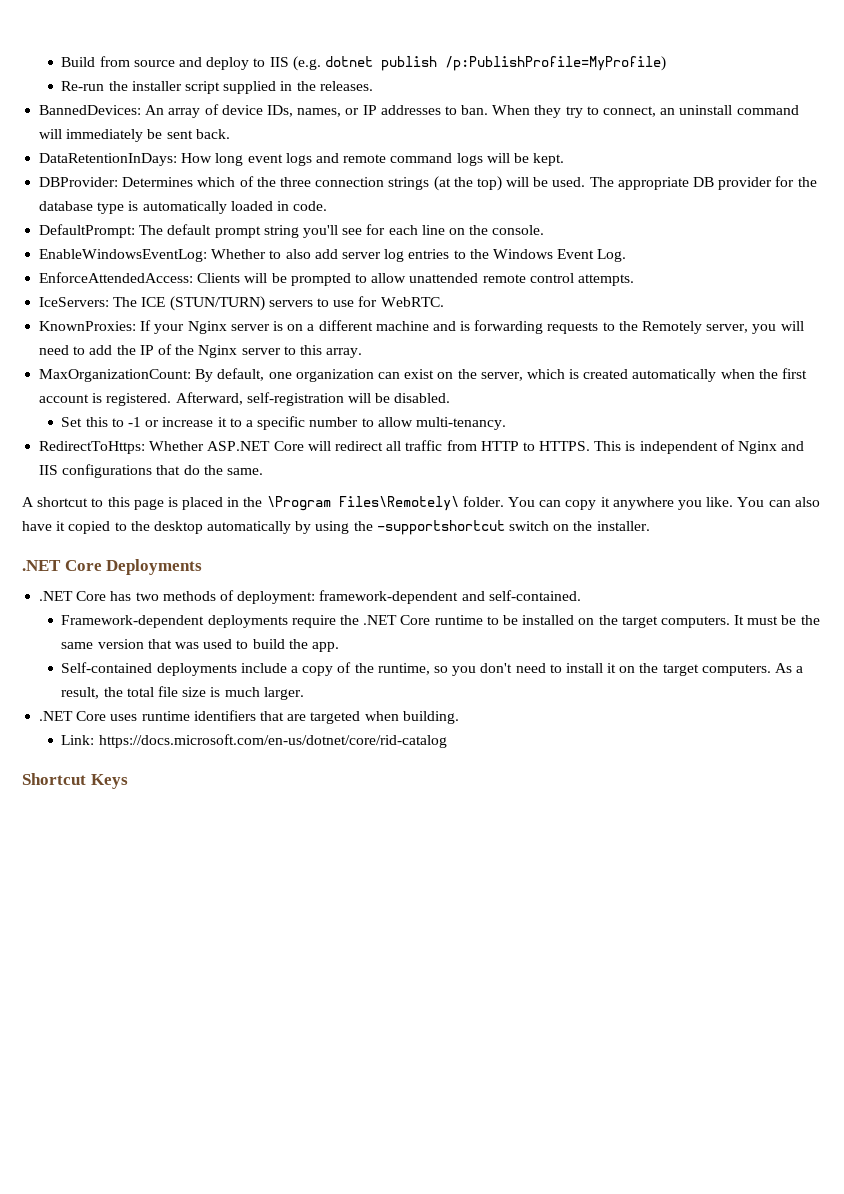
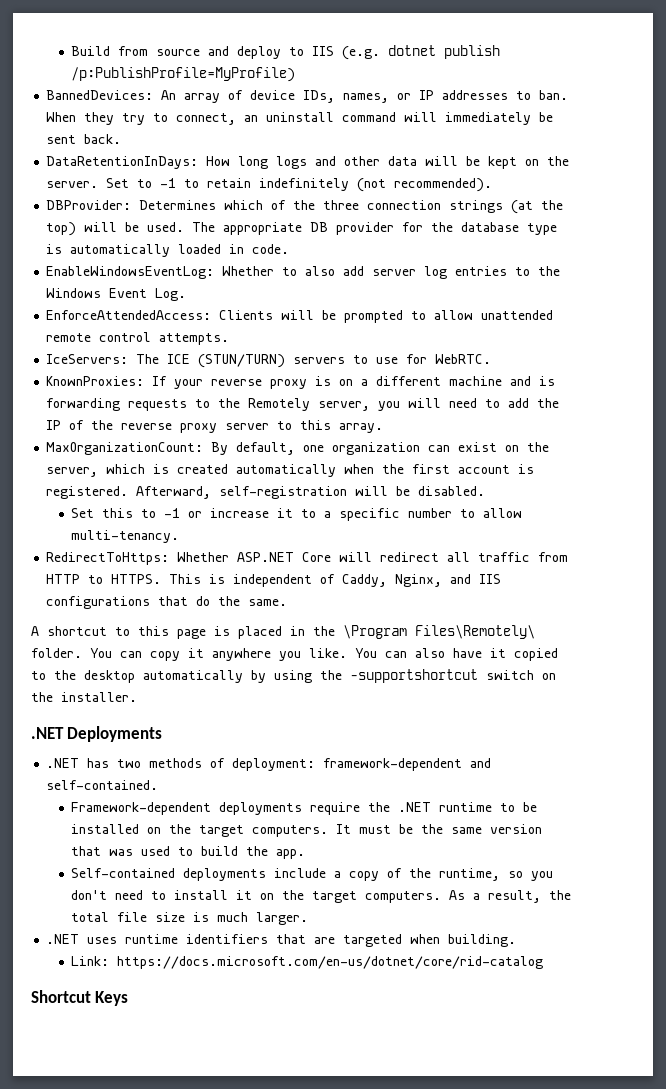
[61,81,373,94] // Re-run the installer script supplied in the releases. -> (296, 74) none
[247,154,283,163] event -> (269, 162) none
[343,153,565,166] remote command logs will be kept. -> [344,156,570,169] [46,178,493,192] other data will be kept on the server. Set to -1 to retain indefinitely (not recommended).
[39,224,545,238] // DefaultPrompt: The default prompt string you'll see for each line on the console. -> (290, 249) none
[187,321,270,334] Nginx server -> [211,379,308,389] reverse proxy
[198,345,238,358] Nginx -> [121,423,218,433] reverse proxy
[738,441,778,454] Nginx -> [342,574,443,587] Caddy, Nginx,
[64,560,102,571] Core -> (64, 733) none
[76,591,107,601] Core -> (80, 763) none
[400,615,431,625] Core -> (432, 807) none
[76,711,107,721] Core -> (80, 939) none

